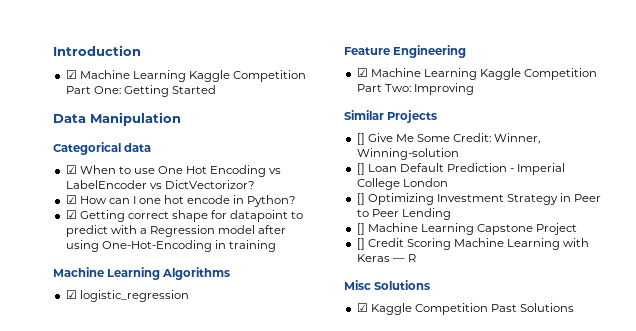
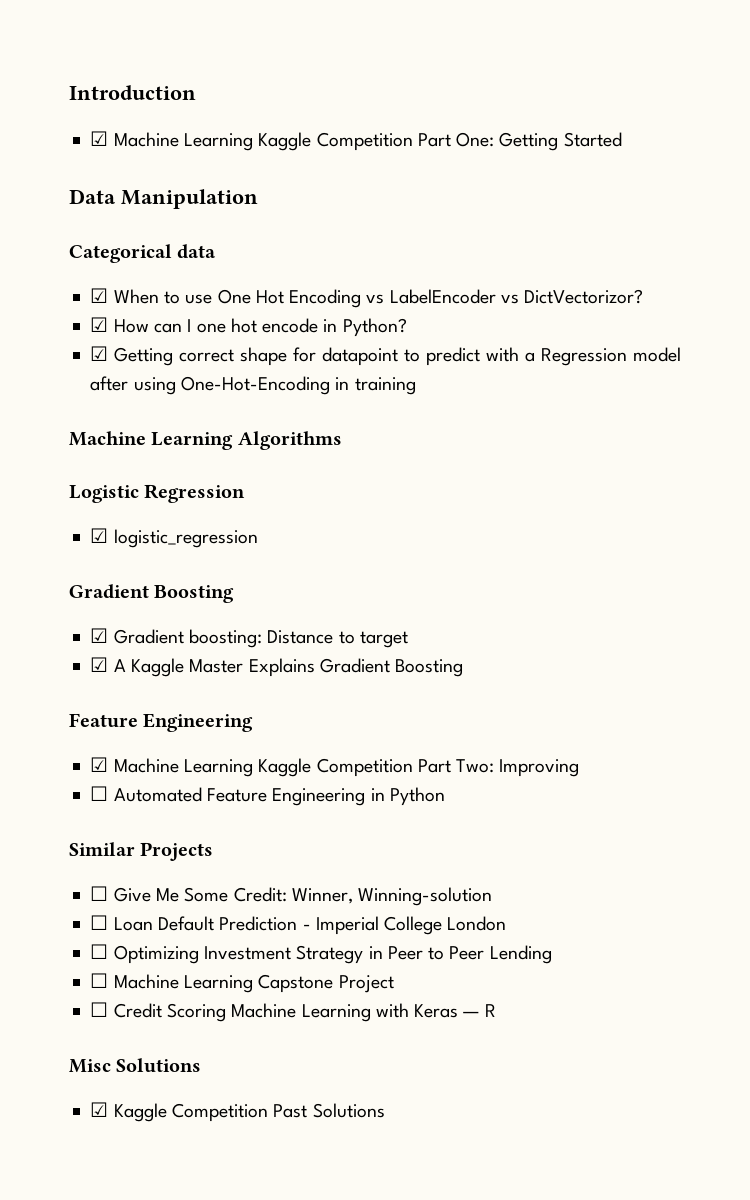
(231, 273) none -> [69,484,246,503] // Logistic Regression
(189, 296) none -> [69,584,235,603] [90,628,408,648] [90,657,464,677] // Gradient Boosting // ☑ Gradient boosting: Distance to target // ☑ A Kaggle Master Explains Gradient Boosting
(474, 89) none -> [90,786,445,806] // ☐ Automated Feature Engineering in Python
[356,133,365,145] [] -> [90,886,109,901] ☐
[356,163,365,175] [] -> [90,915,109,930] ☐
[356,193,365,205] [] -> [90,944,109,959] ☐
[356,223,365,235] [] -> [90,973,109,988] ☐
[356,238,365,250] [] -> [90,1002,109,1017] ☐

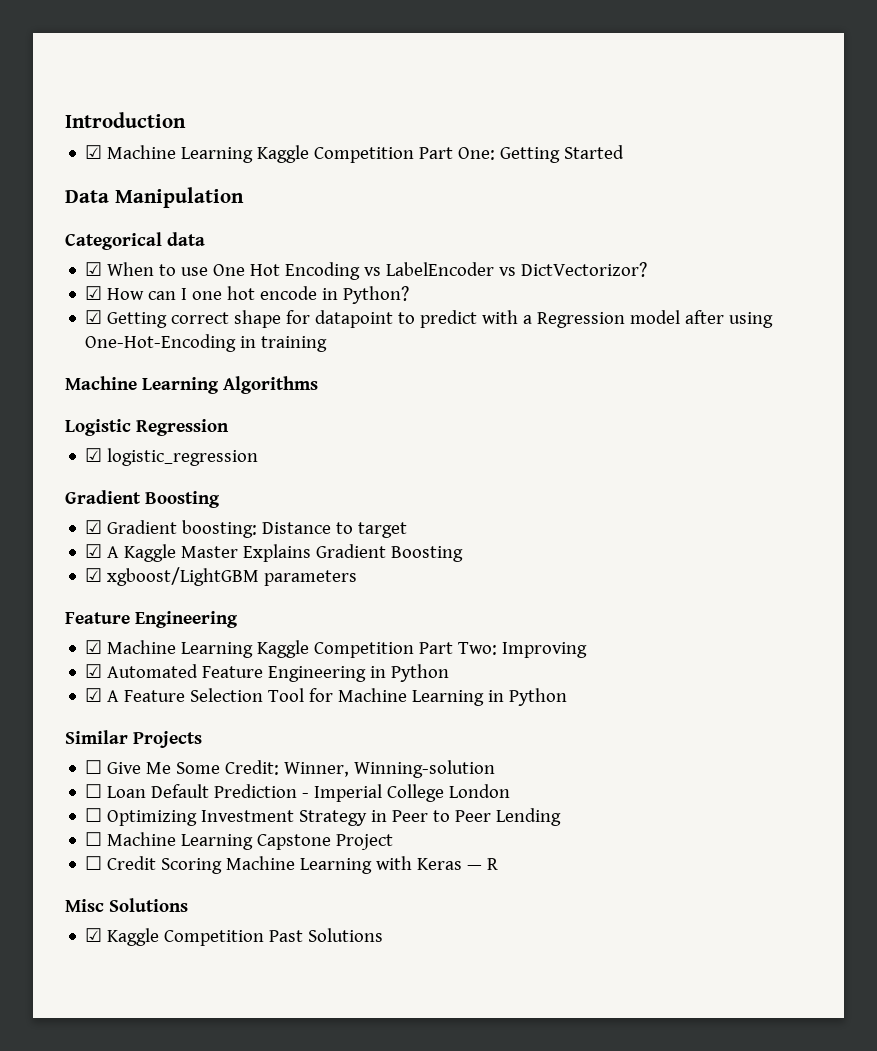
(464, 668) none -> [85,567,358,586] // ☑ xgboost/LightGBM parameters
[90,786,109,801] ☐ -> [85,664,103,678] ☑
(445, 796) none -> [85,688,568,706] // ☑ A Feature Selection Tool for Machine Learning in Python

